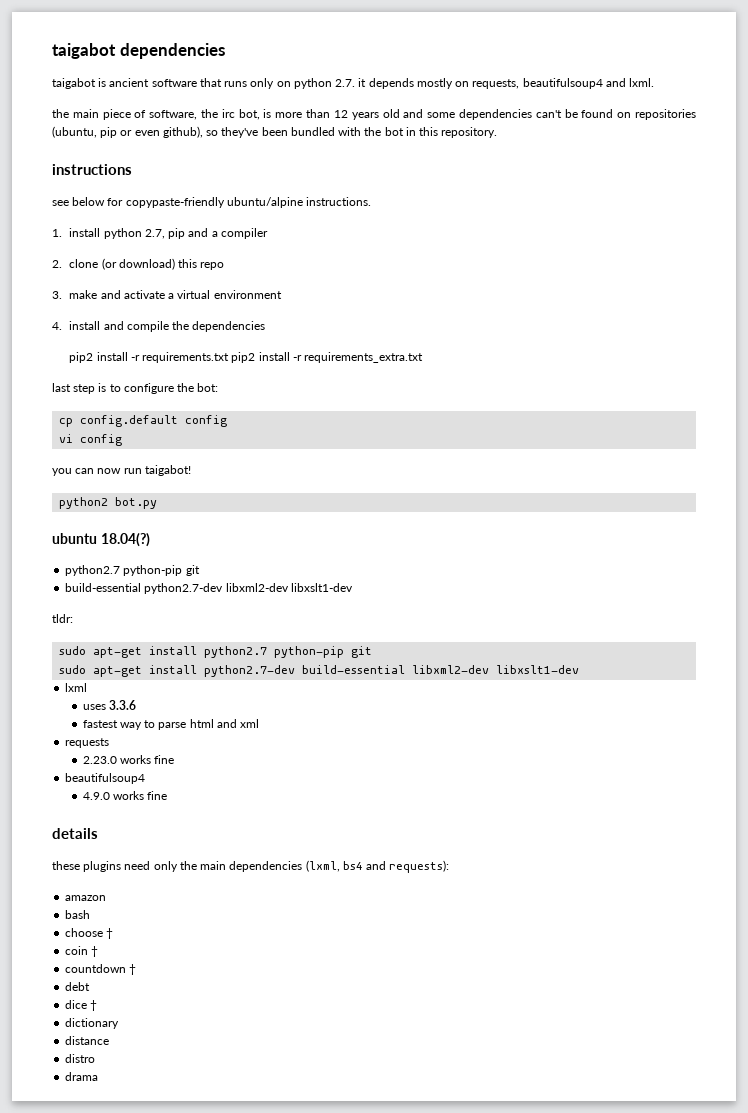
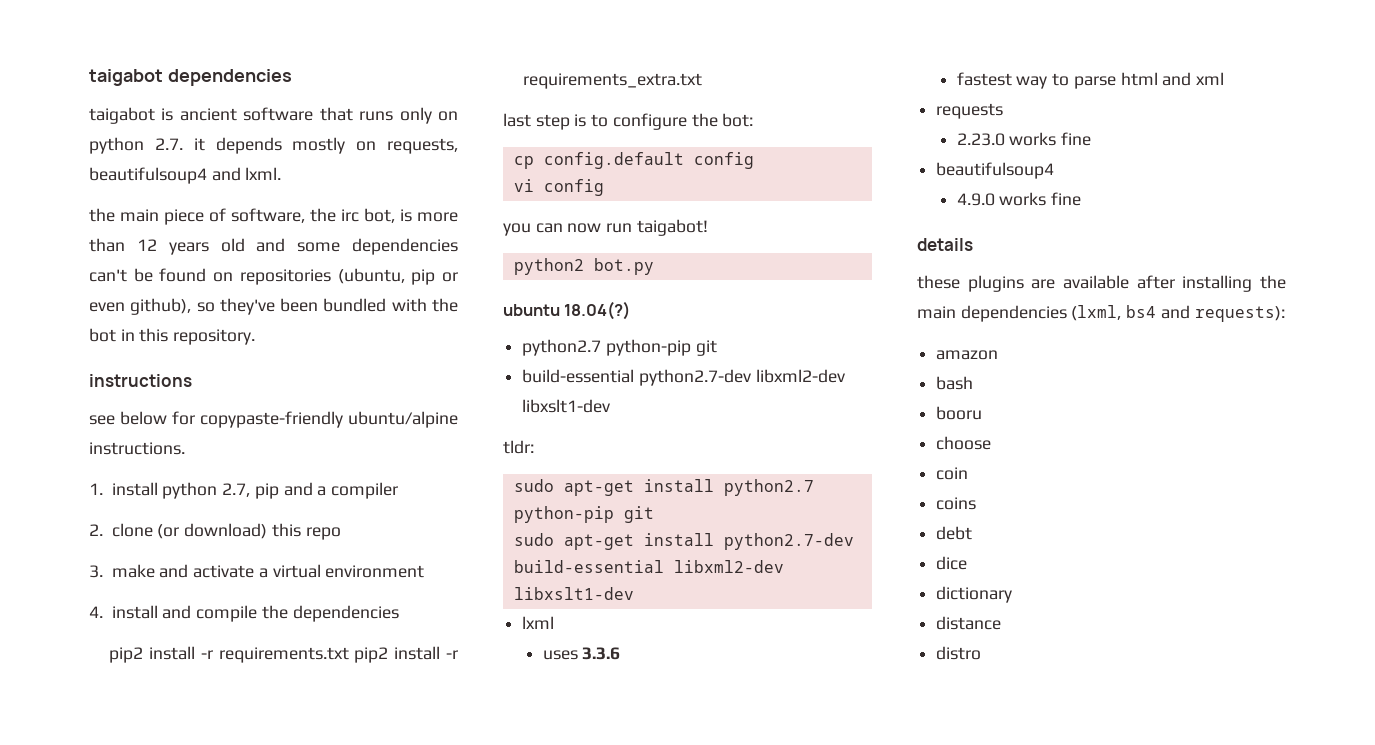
[124,861,178,872] need only -> [1031,275,1253,292] are available after installing
(91, 914) none -> [936,406,983,420] // booru
[106,928,114,939] † -> (992, 443) none
[91,946,99,957] [65,964,137,975] † // countdown † -> [936,497,977,510] // coins
[90,1000,98,1011] † -> (968, 563) none
[65,1072,99,1081] // drama -> (982, 653) none

